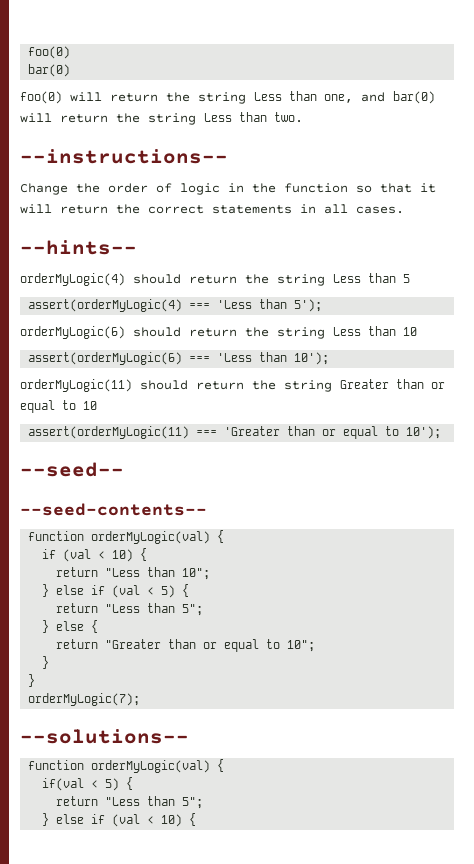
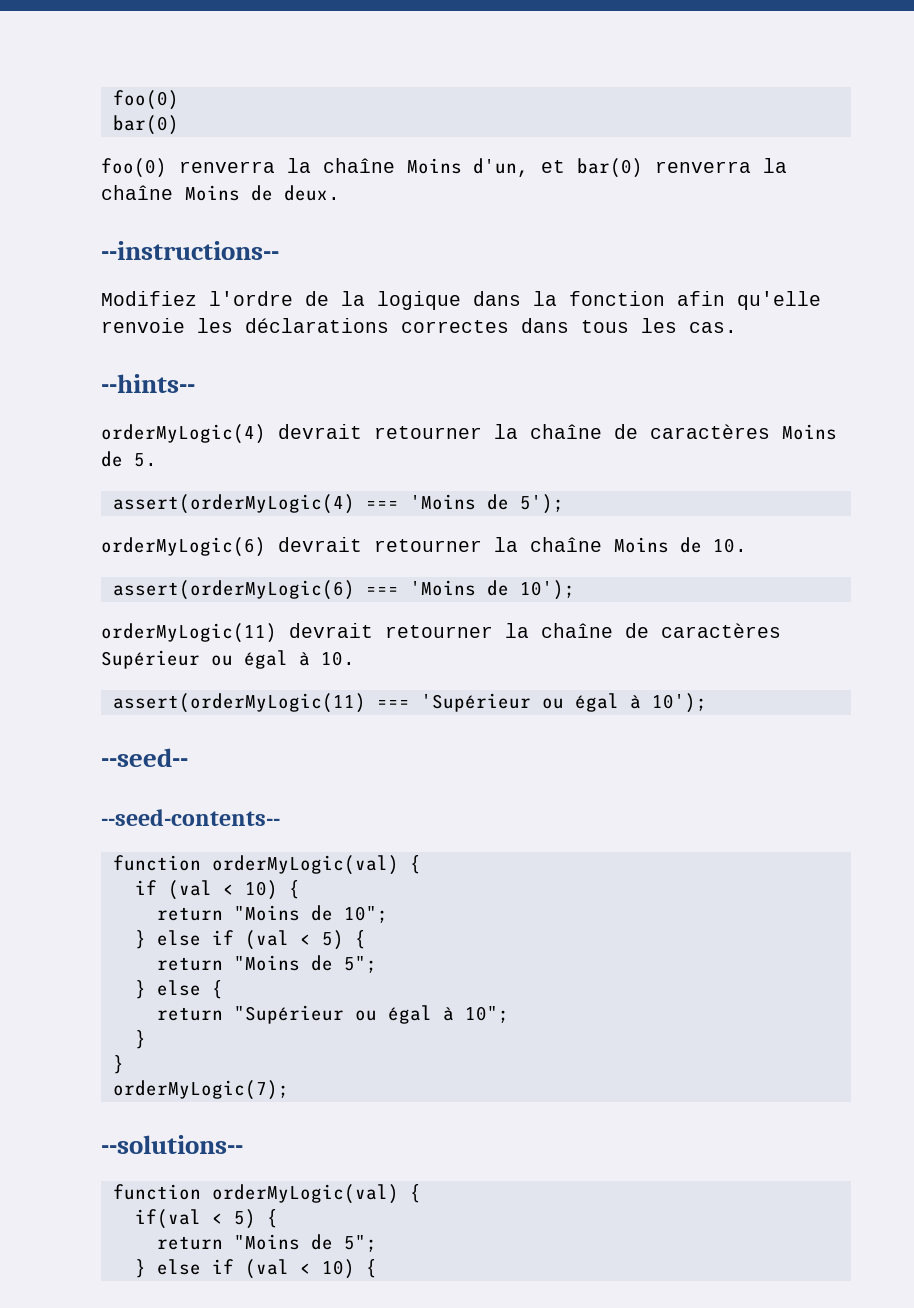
[70,91,435,104] [20,112,303,125] [20,149,228,164] [20,183,436,195] [20,204,404,214] [20,240,137,255] [20,273,410,286] will return the string Less than one, and bar(0) will return the string Less than two. // --instructions-- // Change the order of logic in the function so that it will return the correct statements in all cases. // --hints-- // orderMyLogic(4) should return the string Less than 5 -> [179,158,787,178] [101,185,340,201] [101,241,279,260] [101,291,821,310] [101,318,737,333] [101,374,195,393] [101,424,837,444] [101,451,157,467] renverra la chaîne Moins d'un, et bar(0) renverra la chaîne Moins de deux. // --instructions-- // Modifiez l'ordre de la logique dans la fonction afin qu'elle renvoie les déclarations correctes dans tous les cas. // --hints-- // orderMyLogic(4) devrait retourner la chaîne de caractères Moins de 5.
[217,299,288,309] 'Less than -> [409,494,509,510] 'Moins de
[133,326,417,339] should return the string Less than 10 -> [278,537,747,553] devrait retourner la chaîne Moins de 10.
[217,352,288,362] 'Less than -> [409,580,509,596] 'Moins de
[140,379,445,392] [20,400,97,413] [28,426,400,439] should return the string Greater than or equal to 10 // assert(orderMyLogic(11) === 'Greater than or equal to -> [289,623,781,638] [101,650,355,669] [112,693,641,713] devrait retourner la chaîne de caractères Supérieur ou égal à 10. // assert(orderMyLogic(11) === 'Supérieur ou égal à
[105,567,176,577] "Less than -> [233,905,333,921] "Moins de
[105,603,176,613] "Less than -> [233,955,333,971] "Moins de
[105,639,281,652] "Greater than or equal to -> [233,1005,454,1024] "Supérieur ou égal à
[105,796,176,806] "Less than -> [233,1234,333,1250] "Moins de

